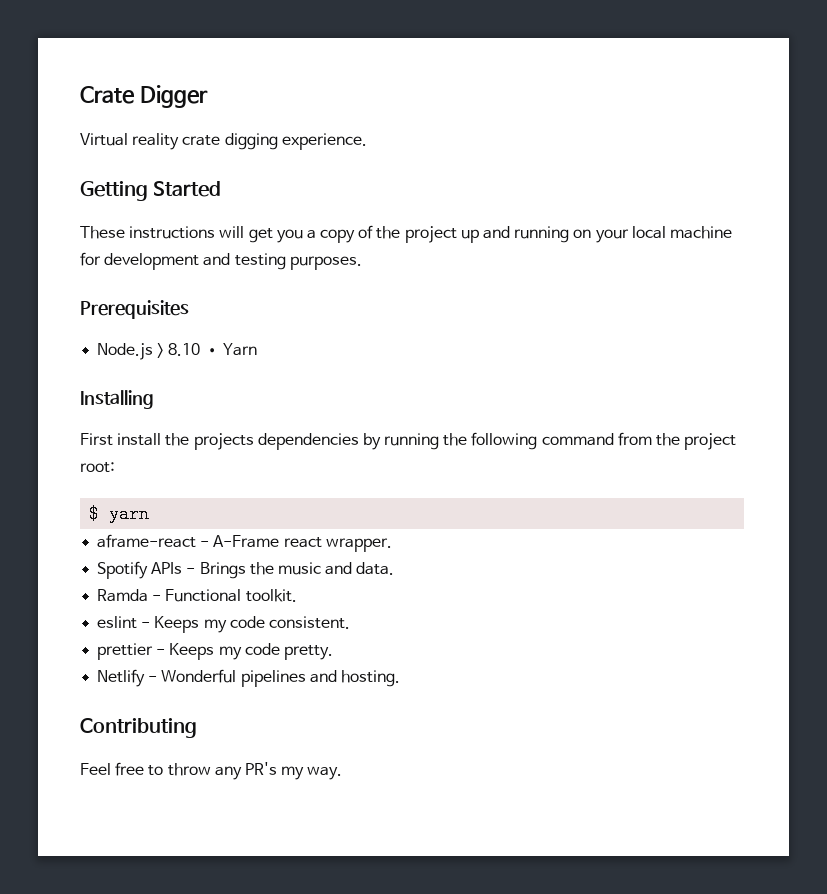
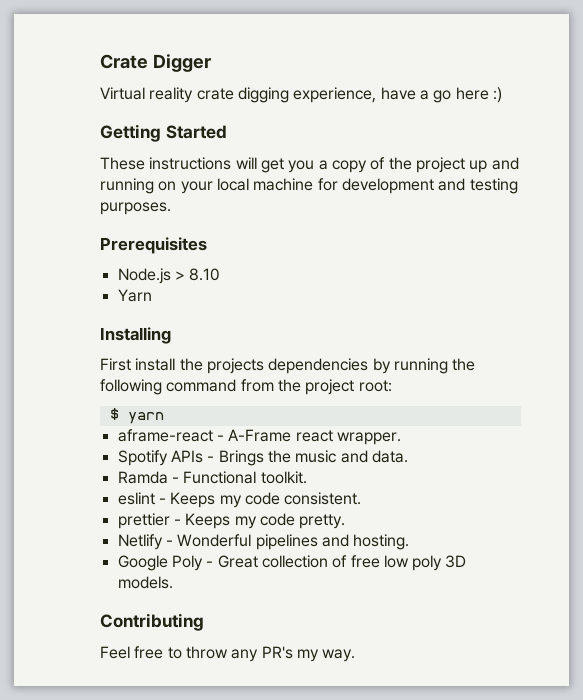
[281,133,367,150] experience. -> [293,87,502,103] experience, have a go here :)
[204,348,219,355] • -> (221, 274) //
(400, 678) none -> [117,555,467,571] [117,576,173,589] // Google Poly - Great collection of free low poly 3D models.

